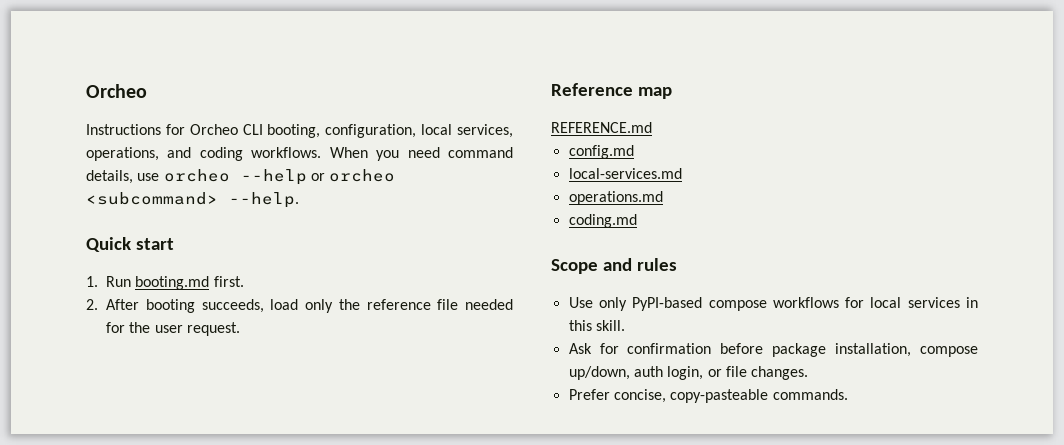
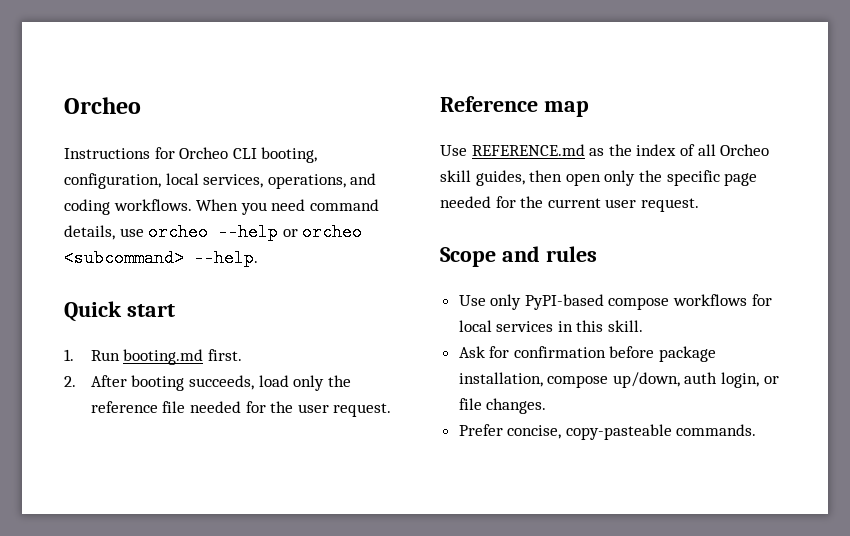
(672, 93) none -> [440,145,467,156] Use
[568,145,634,159] [568,168,682,179] [568,191,663,205] [568,214,637,228] // config.md // local-services.md // operations.md // coding.md -> [589,144,770,156] [440,170,758,186] [440,196,699,212] as the index of all Orcheo skill guides, then open only the specific page needed for the current user request.

